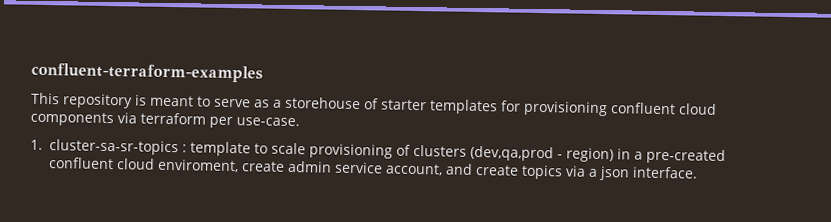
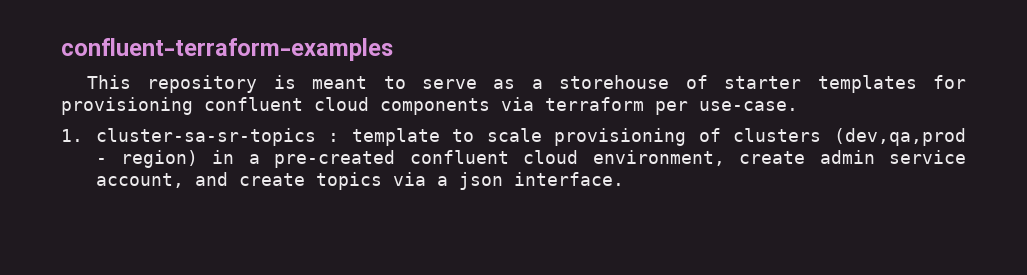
[157,158,239,173] enviroment, -> [592,150,725,166] environment,

